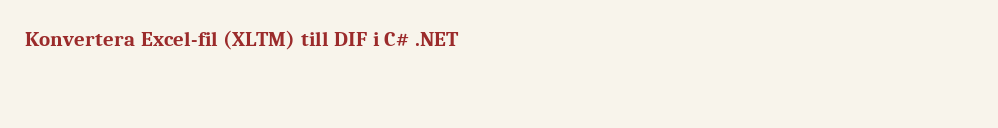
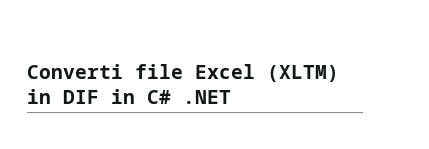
[25,30,380,50] Konvertera Excel-fil (XLTM) till DIF i -> [27,64,339,82] [27,89,135,104] Converti file Excel (XLTM) in DIF in

